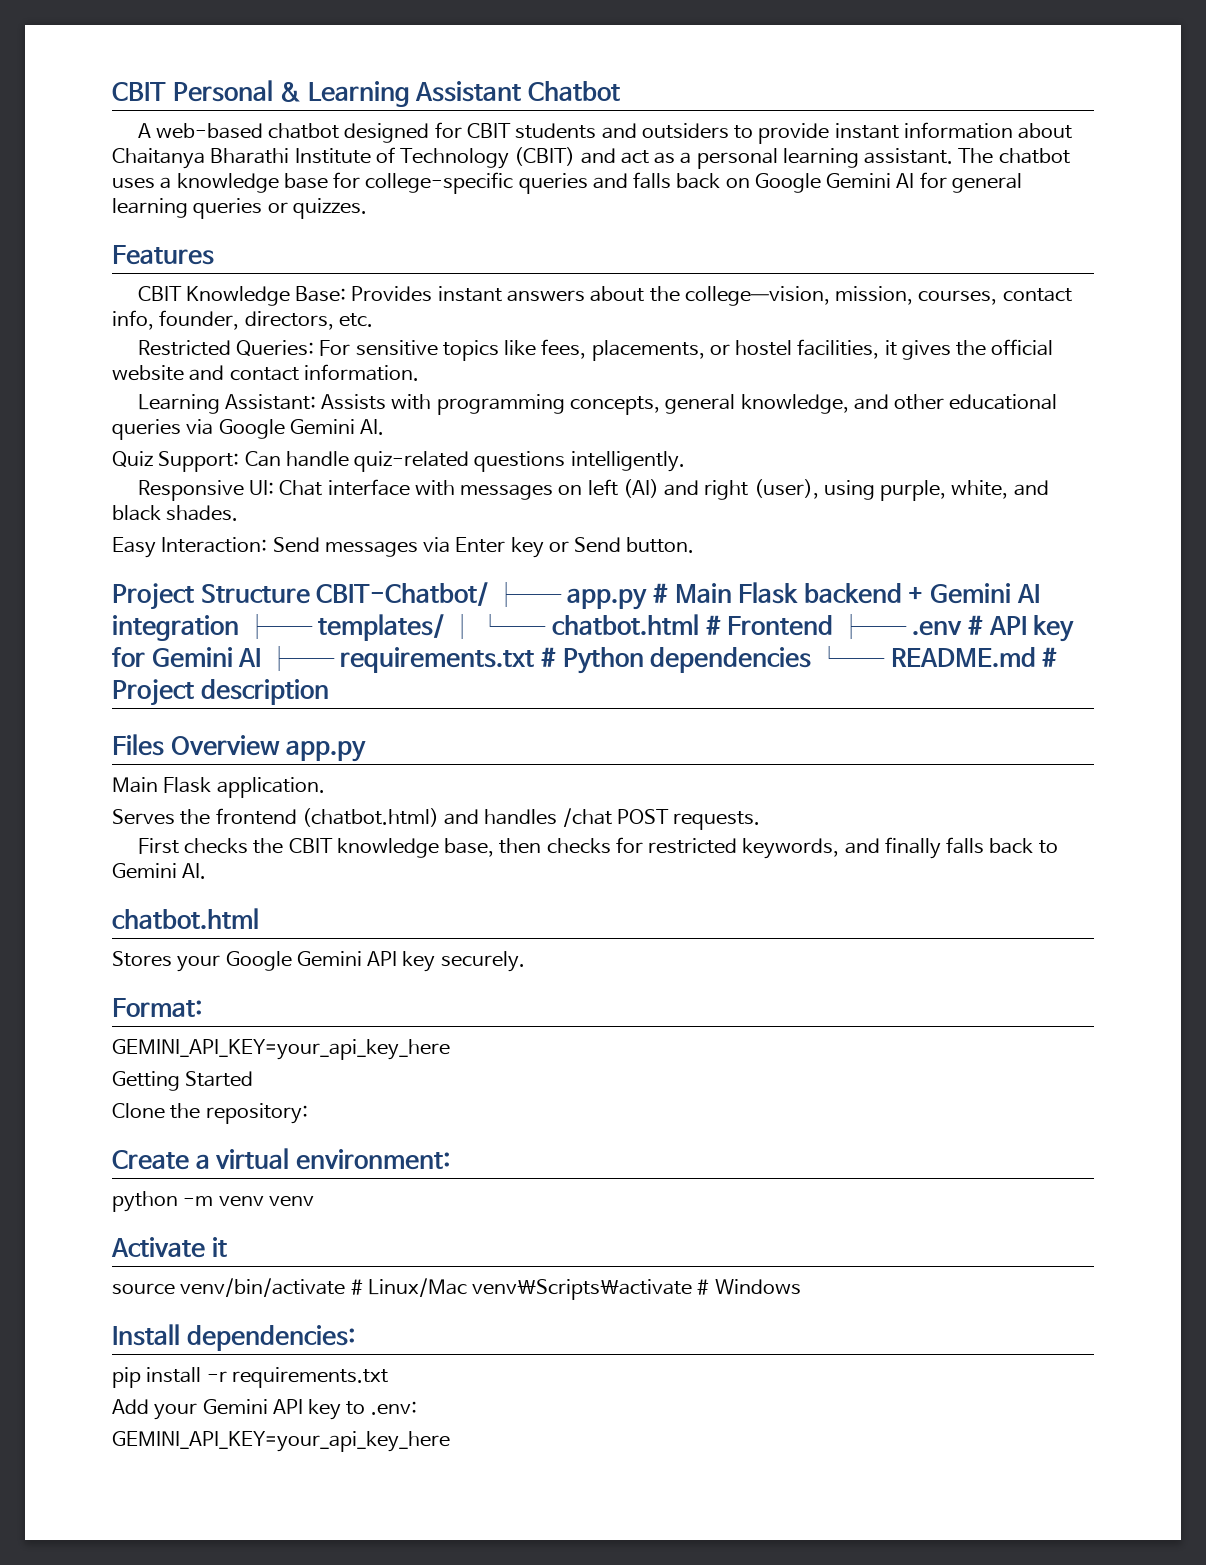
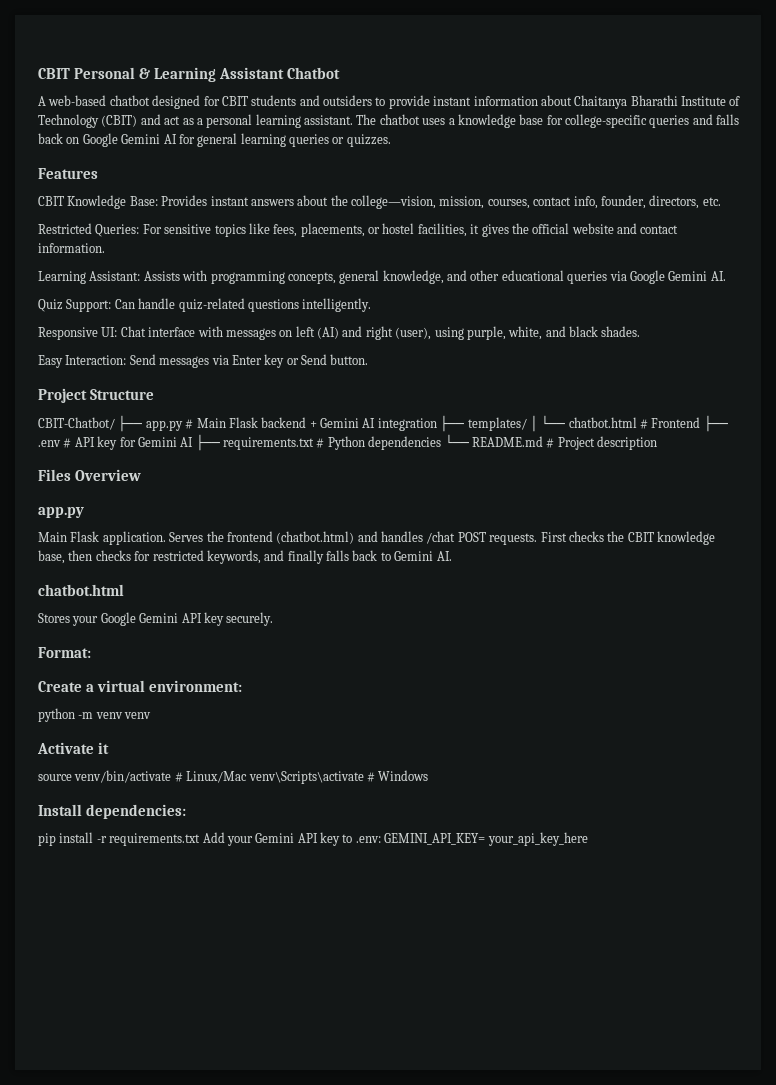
(310, 594) none -> (154, 394) //
(280, 745) none -> (141, 475) //
(325, 787) // -> (166, 538) none
(761, 820) // -> (538, 539) none
[112,1039,450,1060] [112,1071,254,1091] [112,1103,308,1124] // GEMINI_API_KEY=your_api_key_here // Getting Started // Clone the repository: -> (91, 652) none
(388, 1377) // -> (201, 839) none
[112,1431,450,1452] // GEMINI_API_KEY=your_api_key_here -> [384,832,588,846] GEMINI_API_KEY= your_api_key_here

